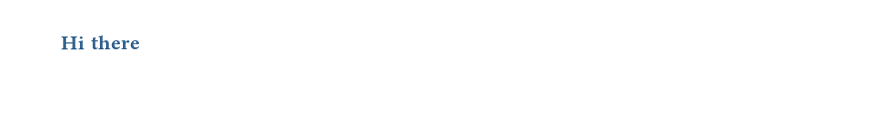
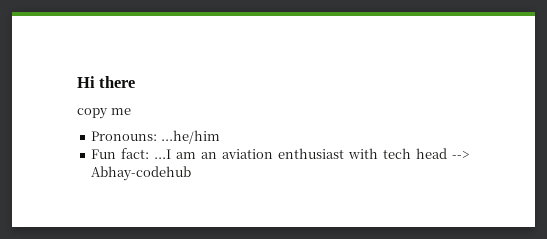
(140, 42) none -> [77,108,131,119] [91,130,220,144] [91,148,470,159] [91,166,192,181] // copy me // Pronouns: ...he/him // Fun fact: ...I am an aviation enthusiast with tech head --> Abhay-codehub

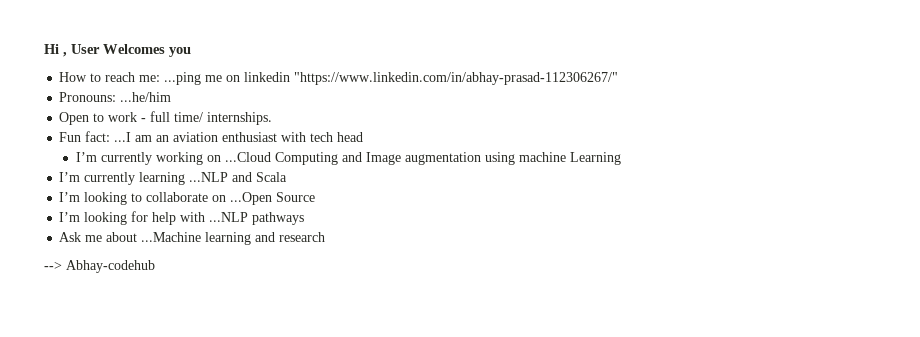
[99,76,136,88] [77,108,131,119] [91,130,220,144] there // copy me // Pronouns: ...he/him -> [63,44,191,57] [59,72,619,85] [59,92,172,102] [59,111,273,125] , User Welcomes you // How to reach me: ...ping me on linkedin "https://www.linkedin.com/in/abhay-prasad-112306267/" // Pronouns: ...he/him // Open to work - full time/ internships.
(448, 153) none -> [75,152,621,165] [59,172,288,185] [59,192,316,205] [59,211,305,225] [59,232,326,245] // I’m currently working on ...Cloud Computing and Image augmentation using machine Learning // I’m currently learning ...NLP and Scala // I’m looking to collaborate on ...Open Source // I’m looking for help with ...NLP pathways // Ask me about ...Machine learning and research //

